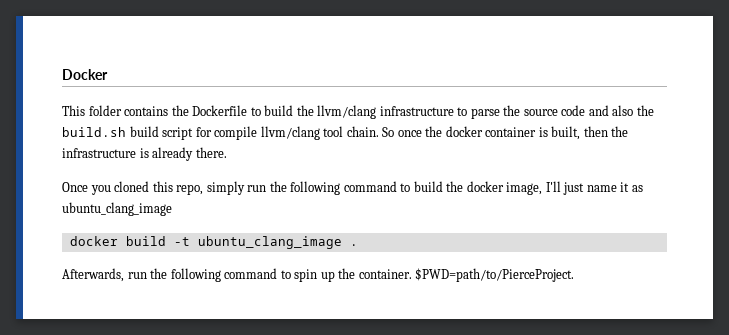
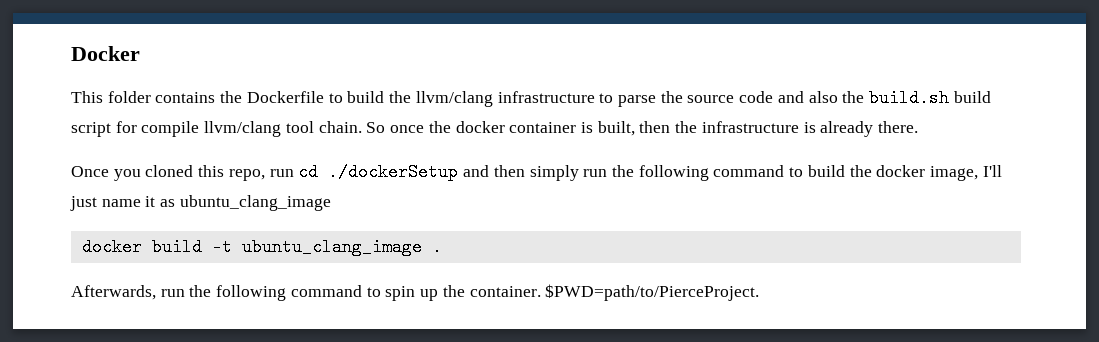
(204, 189) none -> [269,163,525,181] run cd ./dockerSetup and then

